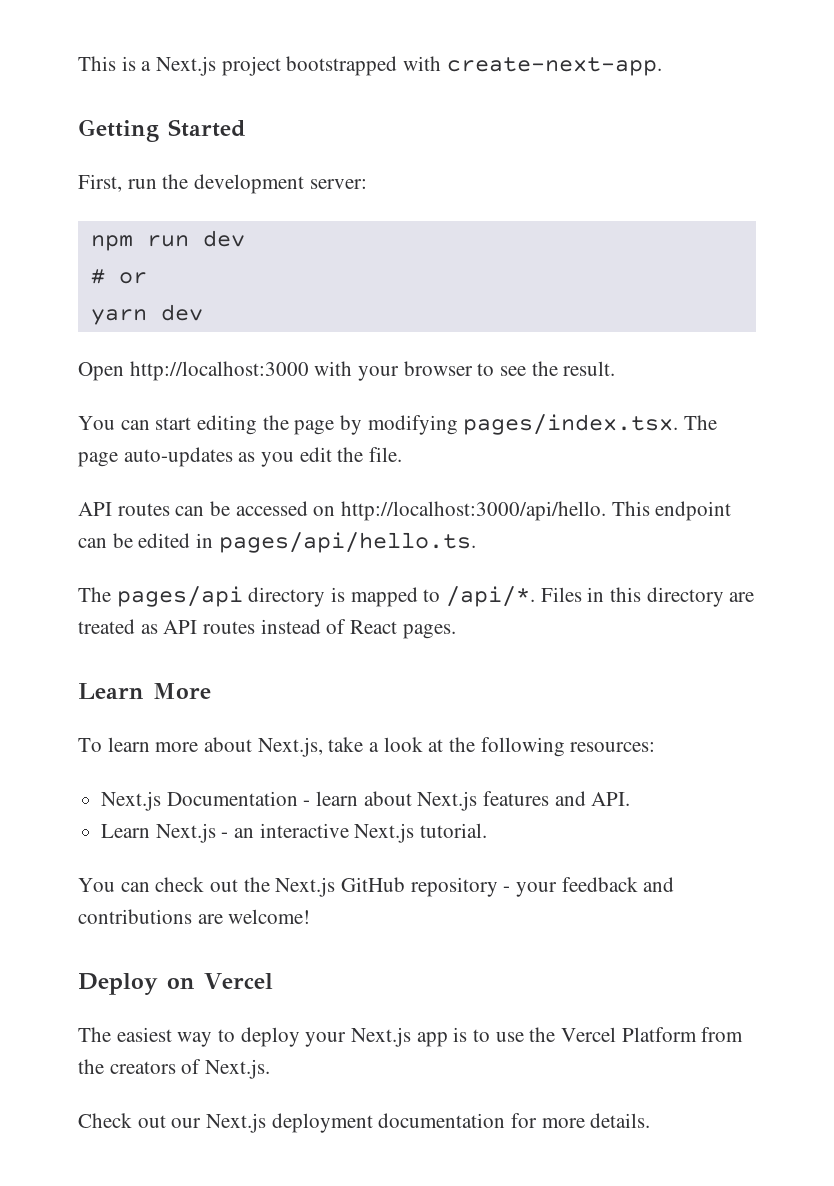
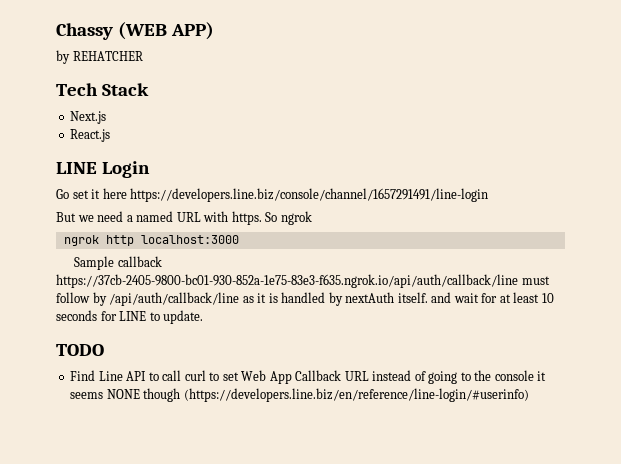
[78,56,662,76] [78,119,246,142] [78,174,367,194] [90,230,245,251] [90,269,147,284] [90,304,203,325] [78,361,616,381] [78,414,718,435] [78,447,403,467] [78,501,732,521] [78,532,476,553] [78,586,755,607] [78,619,456,639] [78,683,211,699] [78,737,656,757] [101,791,631,811] [101,823,488,843] [78,877,675,897] [78,909,311,924] [78,973,273,995] [78,1027,744,1047] [78,1059,271,1079] [78,1113,651,1133] This is a Next.js project bootstrapped with create-next-app. // Getting Started // First, run the development server: // npm run dev // # or // yarn dev // Open http://localhost:3000 with your browser to see the result. // You can start editing the page by modifying pages/index.tsx. The page auto-updates as you edit the file. // API routes can be accessed on http://localhost:3000/api/hello. This endpoint can be edited in pages/api/hello.ts. // The pages/api directory is mapped to /api/*. Files in this directory are treated as API routes instead of React pages. // Learn More // To learn more about Next.js, take a look at the following resources: // Next.js Documentation - learn about Next.js features and API. // Learn Next.js - an interactive Next.js tutorial. // You can check out the Next.js GitHub repository - your feedback and contributions are welcome! // Deploy on Vercel // The easiest way to deploy your Next.js app is to use the Vercel Platform from the creators of Next.js. // Check out our Next.js deployment documentation for more details. -> [56,22,214,40] [56,50,143,64] [56,83,149,96] [70,111,107,124] [70,129,111,142] [56,161,150,178] [56,188,489,202] [56,211,312,225] [63,235,239,246] [74,256,162,270] [56,274,550,288] [56,292,554,306] [56,310,204,324] [56,344,104,356] [70,370,547,384] [70,388,529,402] Chassy (WEB APP) // by REHATCHER // Tech Stack // Next.js // React.js // LINE Login // Go set it here https://developers.line.biz/console/channel/1657291491/line-login // But we need a named URL with https. So ngrok // ngrok http localhost:3000 // Sample callback https://37cb-2405-9800-bc01-930-852a-1e75-83e3-f635.ngrok.io/api/auth/callback/line must follow by /api/auth/callback/line as it is handled by nextAuth itself. and wait for at least 10 seconds for LINE to update. // TODO // Find Line API to call curl to set Web App Callback URL instead of going to the console it seems NONE though (https://developers.line.biz/en/reference/line-login/#userinfo)

